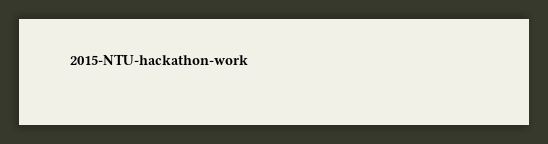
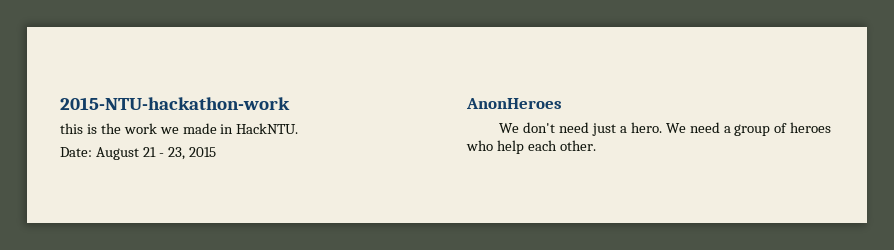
(248, 59) none -> [60,123,299,134] [60,147,216,160] [466,98,562,109] [499,122,832,136] [466,140,596,154] // this is the work we made in HackNTU. // Date: August 21 - 23, 2015 // AnonHeroes // We don't need just a hero. We need a group of heroes who help each other.

